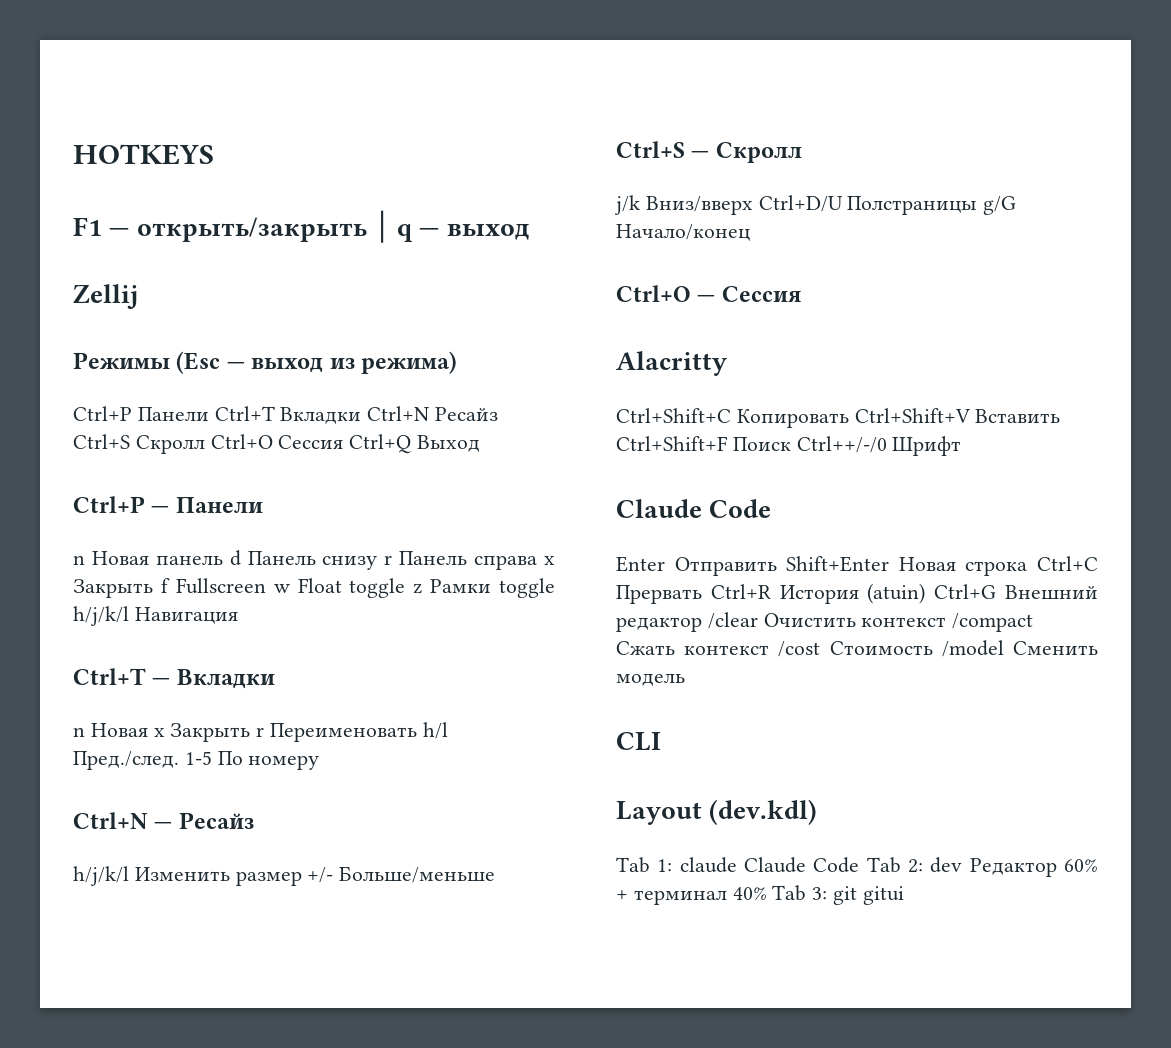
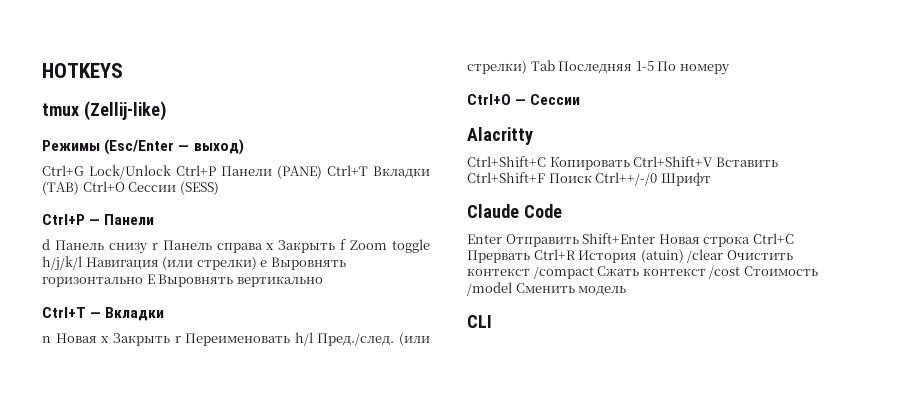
[73,210,530,243] [73,284,138,309] [73,351,458,374] F1 — открыть/закрыть │ q — выход // Zellij // Режимы (Esc — выход из режима) // -> [42,101,166,121] [42,139,244,155] [42,165,171,179] tmux (Zellij-like) // Режимы (Esc/Enter — выход) // Ctrl+G Lock/Unlock
(209, 414) none -> [277,165,322,179] (PANE)
[367,406,499,421] [73,434,481,454] Ctrl+N Ресайз Ctrl+S Скролл Ctrl+O Сессия Ctrl+Q Выход -> [42,181,219,195] (TAB) Ctrl+O Сессии (SESS)
[73,551,223,565] n Новая панель -> (155, 219) none
[175,578,555,598] [73,606,238,626] Fullscreen w Float toggle z Рамки toggle h/j/k/l Навигация -> [350,239,430,253] [42,256,346,271] [42,274,323,287] Zoom toggle h/j/k/l Навигация (или стрелки) e Выровнять горизонтально E Выровнять вертикально
(179, 760) none -> [399,332,430,346] [467,60,633,74] (или стрелки) Tab Последняя
[73,812,254,829] [73,866,496,886] [616,141,802,163] [614,195,1017,215] [616,224,750,241] // Ctrl+N — Ресайз // h/j/k/l Изменить размер +/- Больше/меньше // Ctrl+S — Скролл // j/k Вниз/вверх Ctrl+D/U Полстраницы g/G Начало/конец -> (730, 69) none
[721,286,802,302] Сессия -> [530,94,581,105] Сессии
[934,584,1098,600] [616,617,702,632] Ctrl+G Внешний редактор -> (684, 256) none
[616,799,818,825] [616,857,1098,877] [616,885,904,905] // Layout (dev.kdl) // Tab 1: claude Claude Code Tab 2: dev Редактор 60% + терминал 40% Tab 3: git gitui -> (492, 321) none

